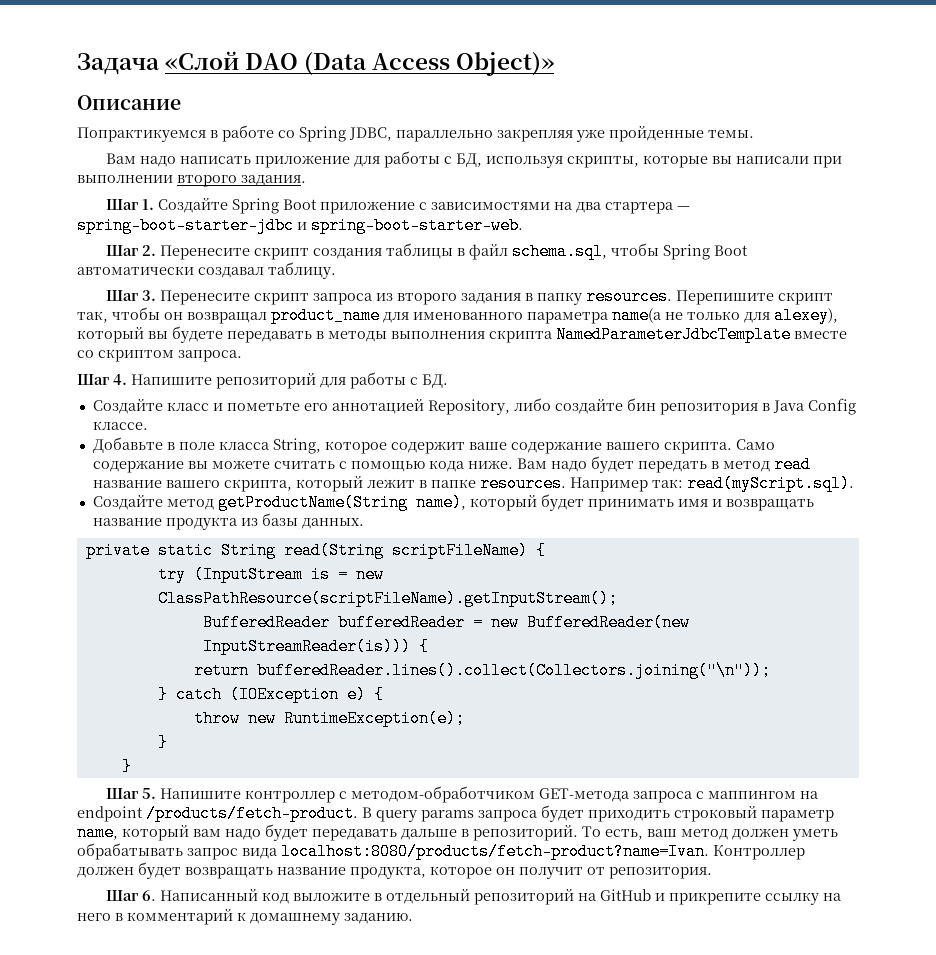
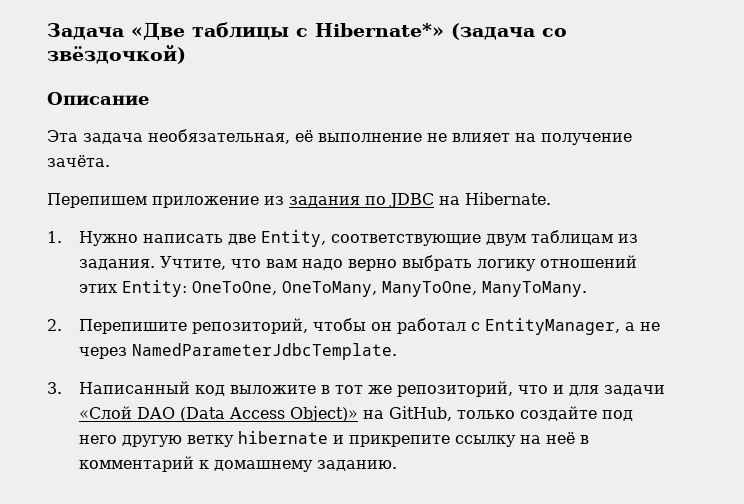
(160, 64) none -> [131,22,567,40] [47,45,186,64] [47,92,149,105] [47,129,632,145] [47,155,110,167] [47,192,551,208] [47,230,638,247] [78,255,637,271] [78,280,587,297] [47,318,660,335] [78,343,397,360] [47,381,665,397] «Две таблицы с Hibernate*» (задача со звёздочкой) // Описание // Эта задача необязательная, её выполнение не влияет на получение зачёта. // Перепишем приложение из задания по JDBC на Hibernate. // 1. Нужно написать две Entity, соответствующие двум таблицам из задания. Учтите, что вам надо верно выбрать логику отношений этих Entity: OneToOne, OneToMany, ManyToOne, ManyToMany. // 2. Перепишите репозиторий, чтобы он работал с EntityManager, а не через NamedParameterJdbcTemplate. // 3. Написанный код выложите в тот же репозиторий, что и для задачи
[77,95,181,110] [77,125,754,142] [105,151,842,168] [77,175,306,187] [105,198,690,214] [77,217,523,234] [105,243,748,260] [77,262,336,279] [105,288,833,305] [77,307,838,324] [77,326,847,343] [77,349,242,362] [77,372,448,389] [92,398,856,415] [92,421,148,430] [92,437,775,454] [92,456,811,473] [92,475,854,492] [92,494,814,511] [92,513,364,530] [85,542,546,559] [157,566,384,583] [157,590,618,607] [202,614,690,631] [202,638,429,655] [193,662,771,679] [157,686,384,703] [193,710,465,727] [157,734,168,751] [121,758,132,775] [105,786,818,803] [77,805,834,822] [77,824,838,841] [77,843,805,860] [77,862,712,879] [105,889,651,905] // Описание // Попрактикуемся в работе со Spring JDBC, параллельно закрепляя уже пройденные темы. // Вам надо написать приложение для работы с БД, используя скрипты, которые вы написали при выполнении второго задания. // Шаг 1. Создайте Spring Boot приложение с зависимостями на два стартера — spring-boot-starter-jdbc и spring-boot-starter-web. // Шаг 2. Перенесите скрипт создания таблицы в файл schema.sql, чтобы Spring Boot автоматически создавал таблицу. // Шаг 3. Перенесите скрипт запроса из второго задания в папку resources. Перепишите скрипт так, чтобы он возвращал product_name для именованного параметра name(а не только для alexey), который вы будете передавать в методы выполнения скрипта NamedParameterJdbcTemplate вместе со скриптом запроса. // Шаг 4. Напишите репозиторий для работы с БД. // Создайте класс и пометьте его аннотацией Repository, либо создайте бин репозитория в Java Config классе. // Добавьте в поле класса String, которое содержит ваше содержание вашего скрипта. Само содержание вы можете считать с помощью кода ниже. Вам надо будет передать в метод read название вашего скрипта, который лежит в папке resources. Например так: read(myScript.sql). // Создайте метод getProductName(String name), который будет принимать имя и возвращать название продукта из базы данных. // private static String read(String scriptFileName) { // try (InputStream is = new ClassPathResource(scriptFileName).getInputStream(); // BufferedReader bufferedReader = new BufferedReader(new InputStreamReader(is))) { // return bufferedReader.lines().collect(Collectors.joining("\n")); // } catch (IOException e) { // throw new RuntimeException(e); // } // } // Шаг 5. Напишите контроллер с методом-обработчиком GET-метода запроса с маппингом на endpoint /products/fetch-product. В query params запроса будет приходить строковый параметр name, который вам надо будет передавать дальше в репозиторий. То есть, ваш метод должен уметь обрабатывать запрос вида localhost:8080/products/fetch-product?name=Ivan. Контроллер должен будет возвращать название продукта, которое он получит от репозитория. // Шаг 6. Написанный код выложите в отдельный репозиторий на GitHub -> [362,406,633,421] [78,431,328,447] на GitHub, только создайте под него другую ветку hibernate
[77,913,111,921] него -> [545,432,575,444] неё

